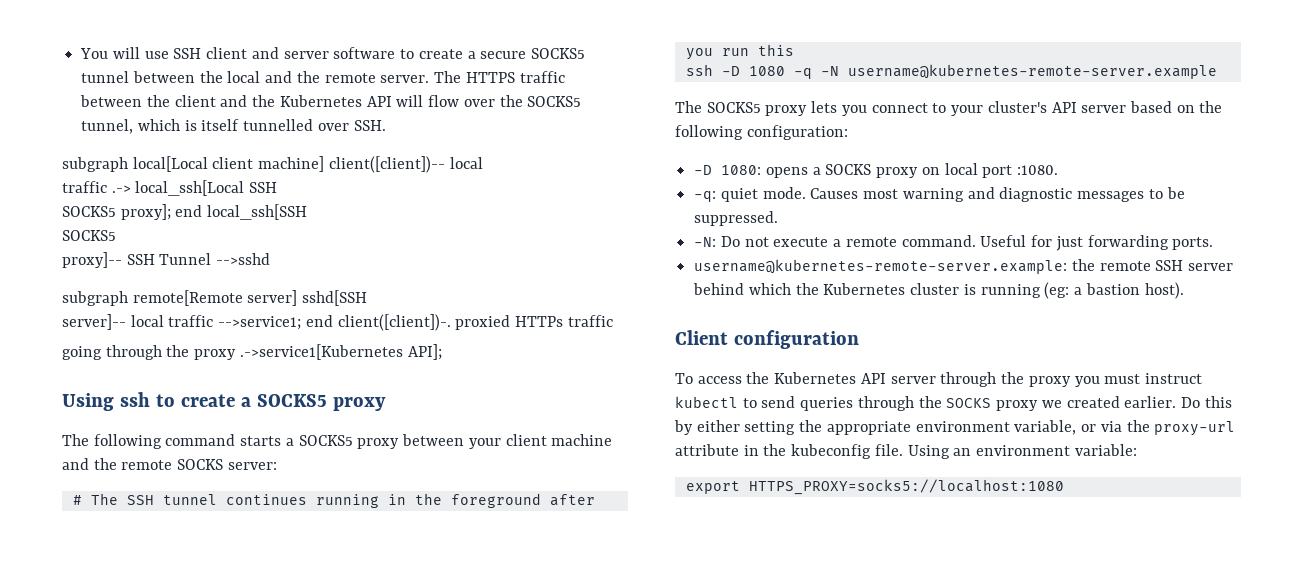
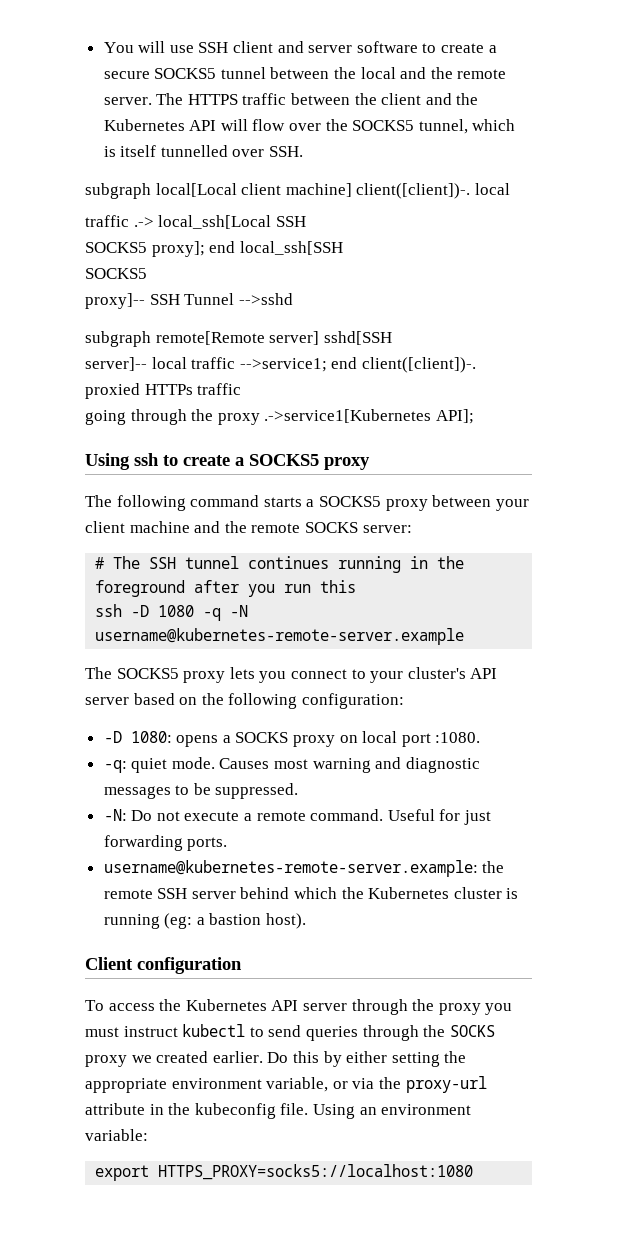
[328,156,445,173] client([client])-- -> [356,183,471,199] client([client])-.

